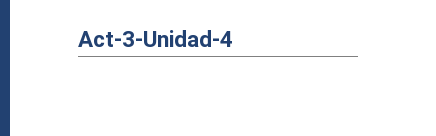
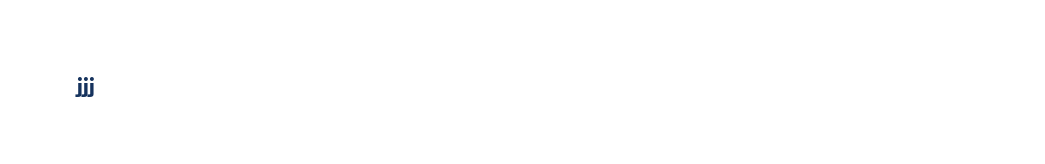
[78,30,233,47] Act-3-Unidad-4 -> [75,77,95,97] jjj

